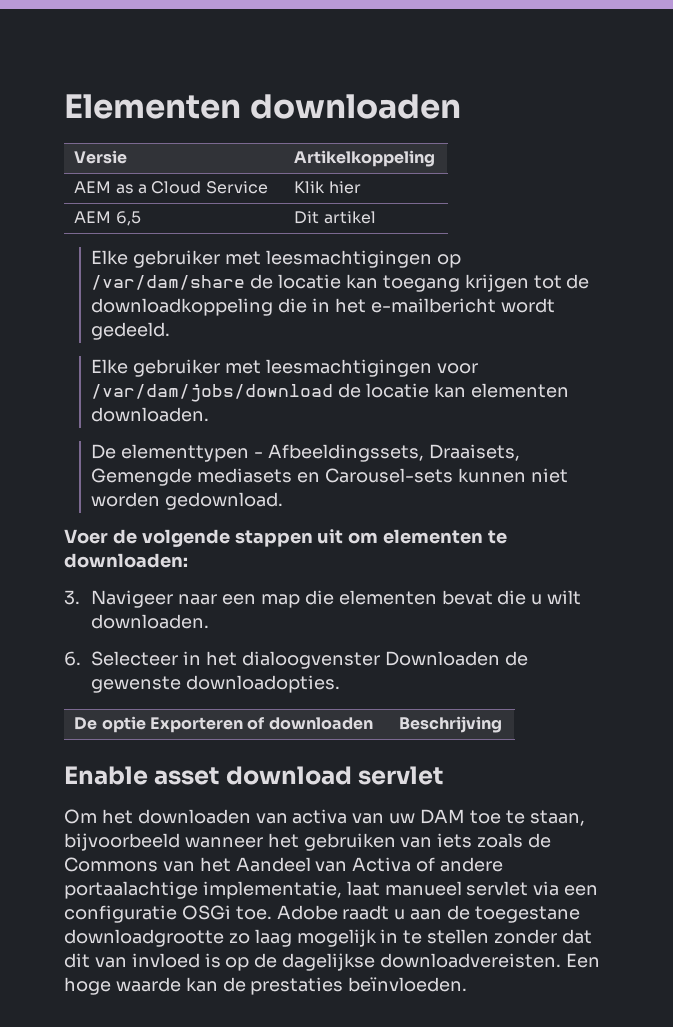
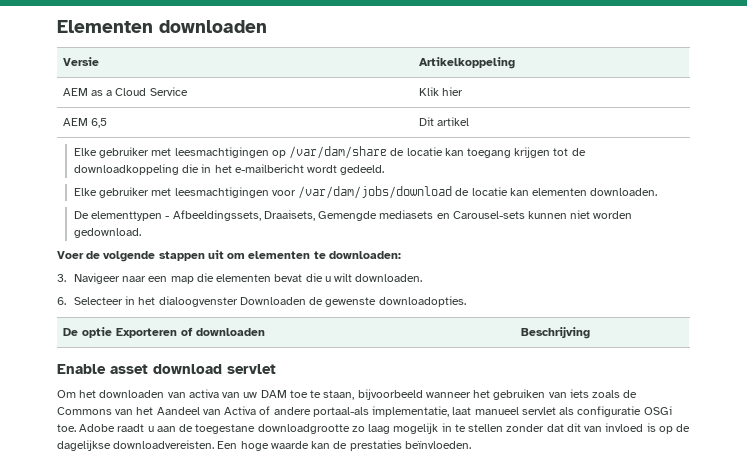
[64,881,198,899] portaalachtige -> [312,407,369,417] portaal-als
[533,881,599,896] via een -> [559,407,575,415] als

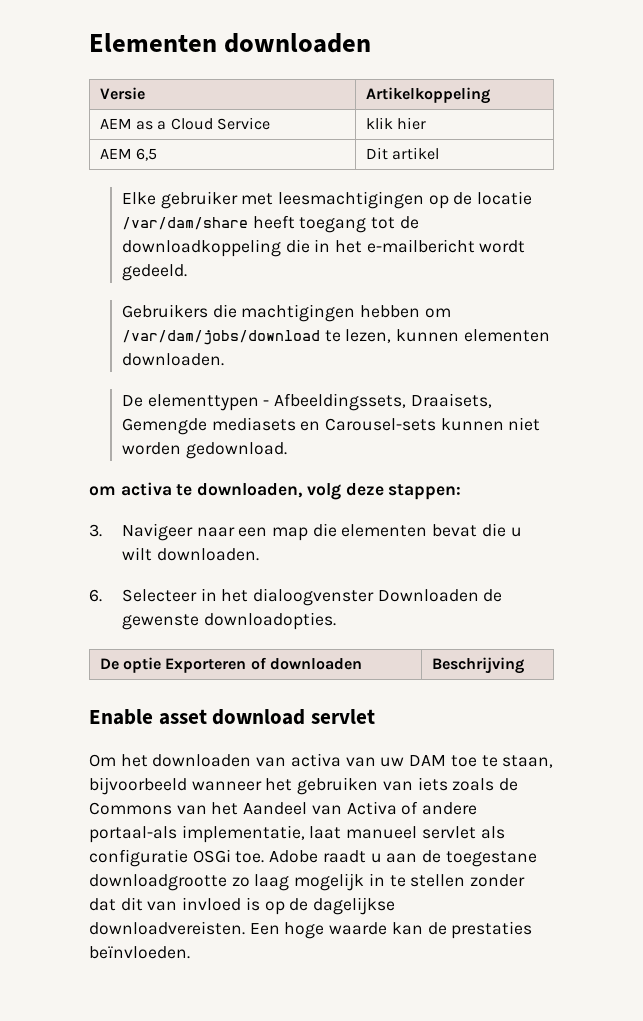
[418,87,439,96] Klik -> [365,117,393,129] klik
[289,146,551,159] /var/dam/share de locatie kan toegang krijgen -> [453,191,533,205] [121,215,367,233] de locatie /var/dam/share heeft toegang
[73,186,529,199] Elke gebruiker met leesmachtigingen voor /var/dam/jobs/download de locatie kan -> [121,304,451,322] [121,329,459,345] Gebruikers die machtigingen hebben om /var/dam/jobs/download te lezen, kunnen
[57,250,401,262] Voer de volgende stappen uit om elementen te downloaden: -> [89,482,462,500] om activa te downloaden, volg deze stappen:

